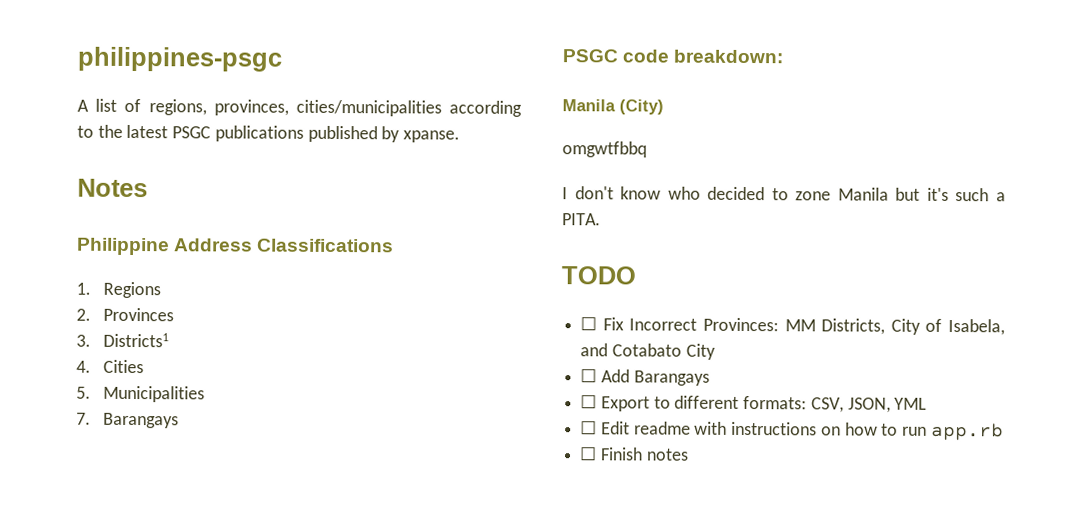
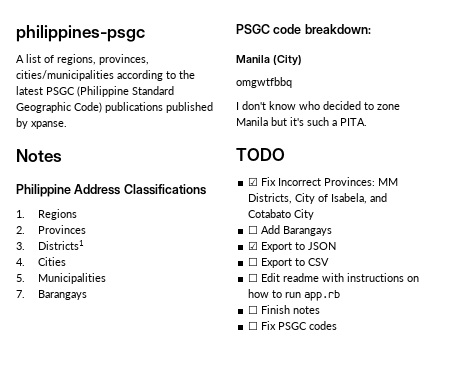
(212, 132) none -> [77,86,174,97] [16,102,102,113] (Philippine Standard Geographic Code)
[580,316,598,331] ☐ -> [248,177,259,186] ☑
(710, 378) none -> [248,241,337,252] // ☑ Export to JSON
[674,395,928,413] different formats: CSV, JSON, YML -> [308,258,330,266] CSV
(689, 454) none -> [248,321,338,330] // ☐ Fix PSGC codes

